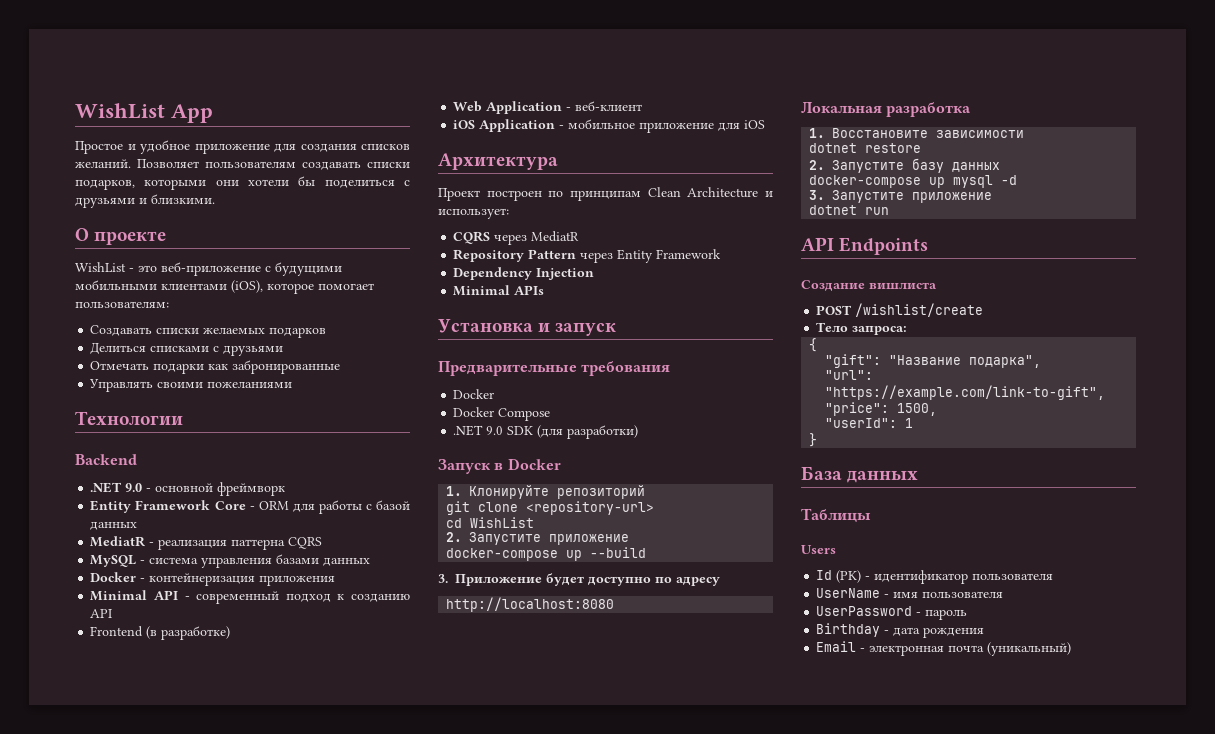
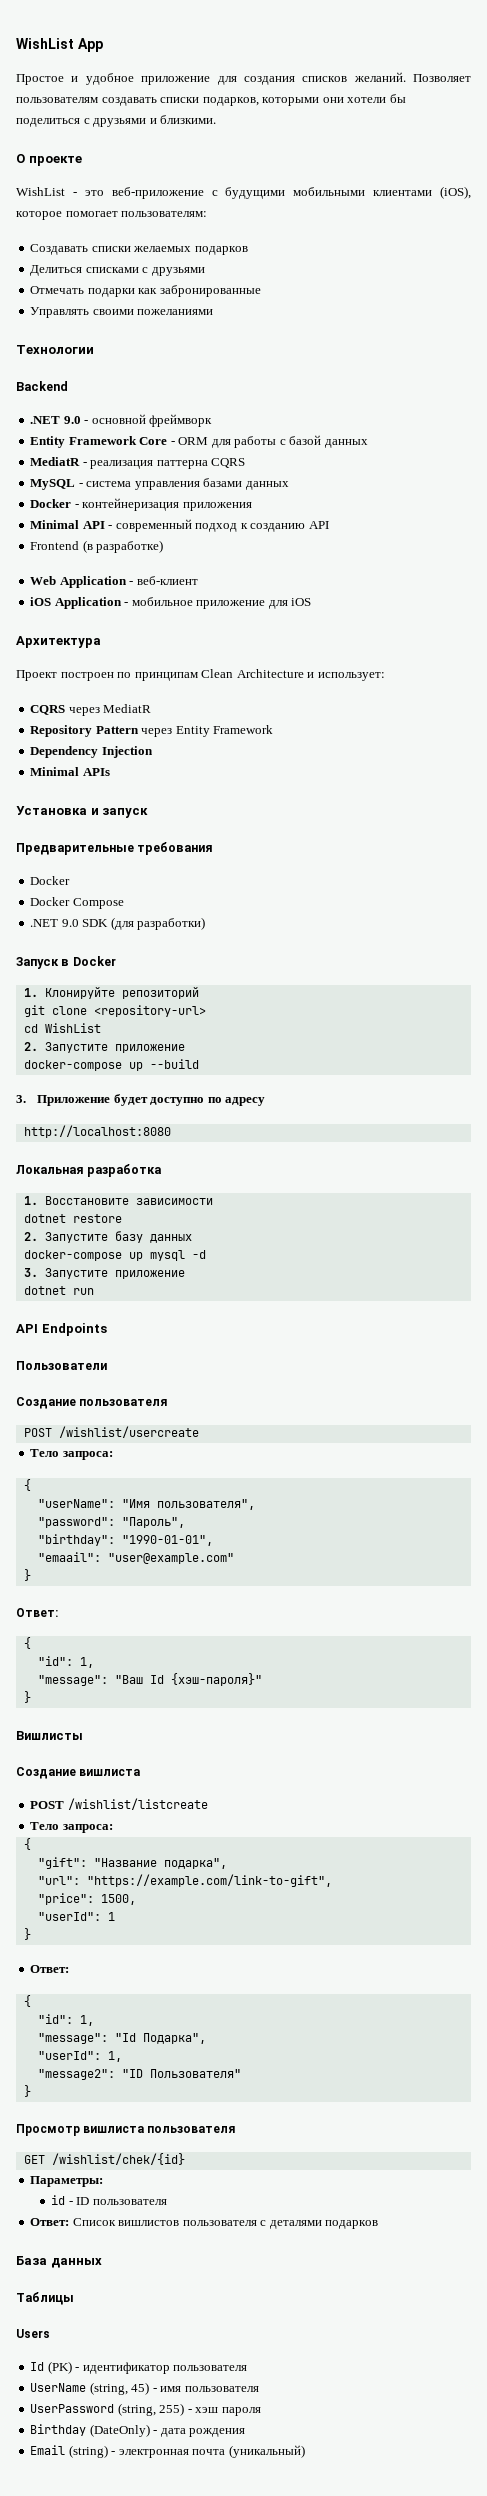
(929, 246) none -> [16,1361,107,1370] [16,1397,168,1409] [23,1426,199,1438] [30,1449,113,1460] [23,1479,31,1491] [37,1499,255,1510] [37,1517,185,1528] [37,1534,213,1546] [37,1552,234,1564] [23,1569,31,1581] [16,1608,58,1617] [23,1637,31,1649] [37,1656,94,1668] [37,1673,262,1686] [23,1691,31,1703] [16,1731,83,1740] // Пользователи // Создание пользователя // POST /wishlist/usercreate // Тело запроса: // { // "userName": "Имя пользователя", // "password": "Пароль", // "birthday": "1990-01-01", // "emaail": "user@example.com" // } // Ответ: // { // "id": 1, // "message": "Ваш Id {хэш-пароля}" // } // Вишлисты
[855,303,984,317] /wishlist/create -> [67,1798,208,1810] /wishlist/listcreate
(818, 440) none -> [30,1965,70,1973] [23,1995,31,2007] [37,2014,94,2026] [37,2033,206,2044] [37,2051,122,2062] [37,2069,241,2080] [23,2085,31,2097] [16,2124,236,2136] [23,2153,185,2165] [30,2176,104,2187] [51,2195,167,2205] [30,2218,379,2229] // Ответ: // { // "id": 1, // "message": "Id Подарка", // "userId": 1, // "message2": "ID Пользователя" // } // Просмотр вишлиста пользователя // GET /wishlist/chek/{id} // Параметры: // id - ID пользователя // Ответ: Список вишлистов пользователя с деталями подарков
(881, 593) none -> [89,2382,150,2395] (string, 45)
[916,609,968,620] - пароль -> [117,2403,261,2416] (string, 255) - хэш пароля
(881, 630) none -> [89,2424,150,2437] (DateOnly)
(857, 646) none -> [68,2445,108,2458] (string)

